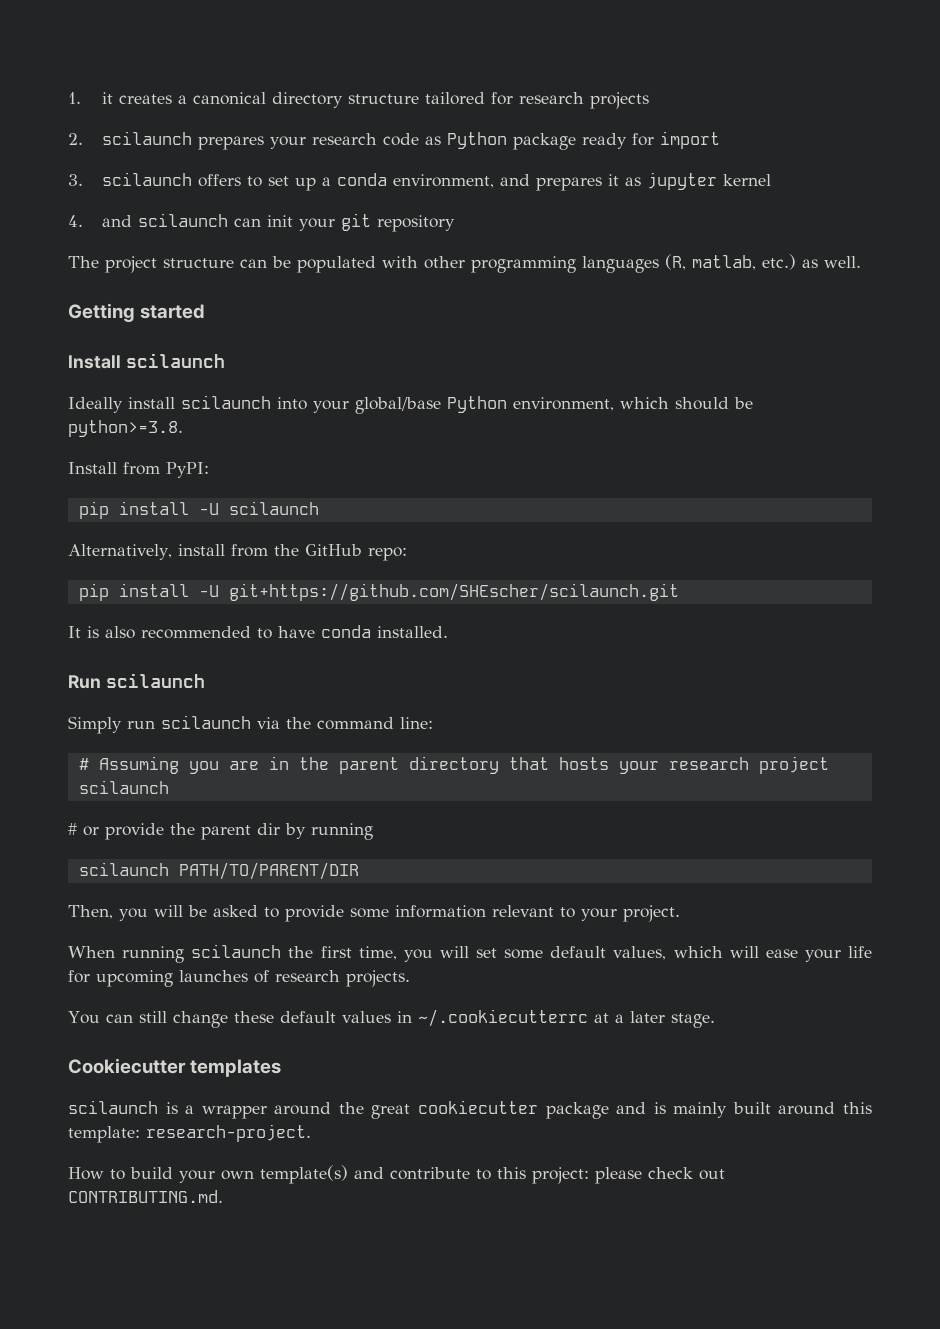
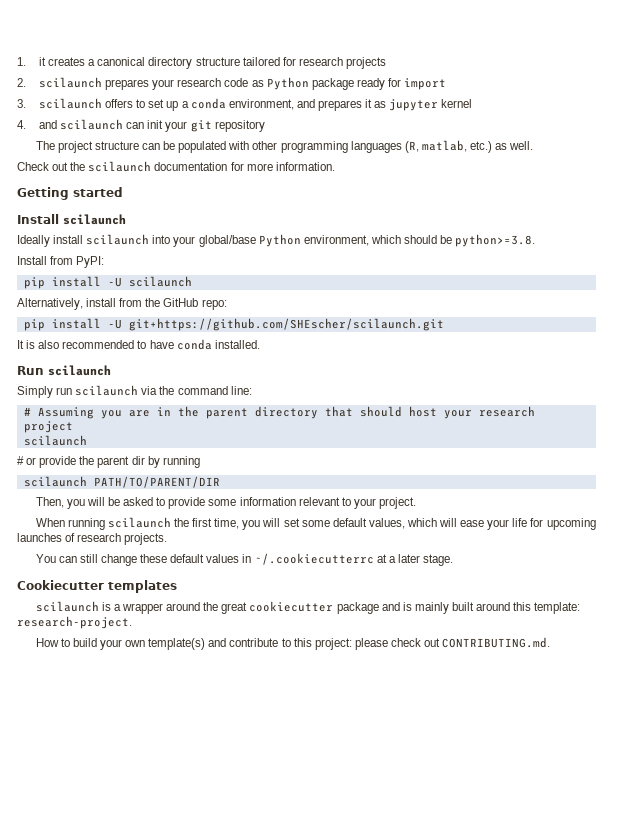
(861, 262) none -> [17,161,335,172] // Check out the scilaunch documentation for more information.
[558,757,609,770] hosts -> [359,406,437,417] should host

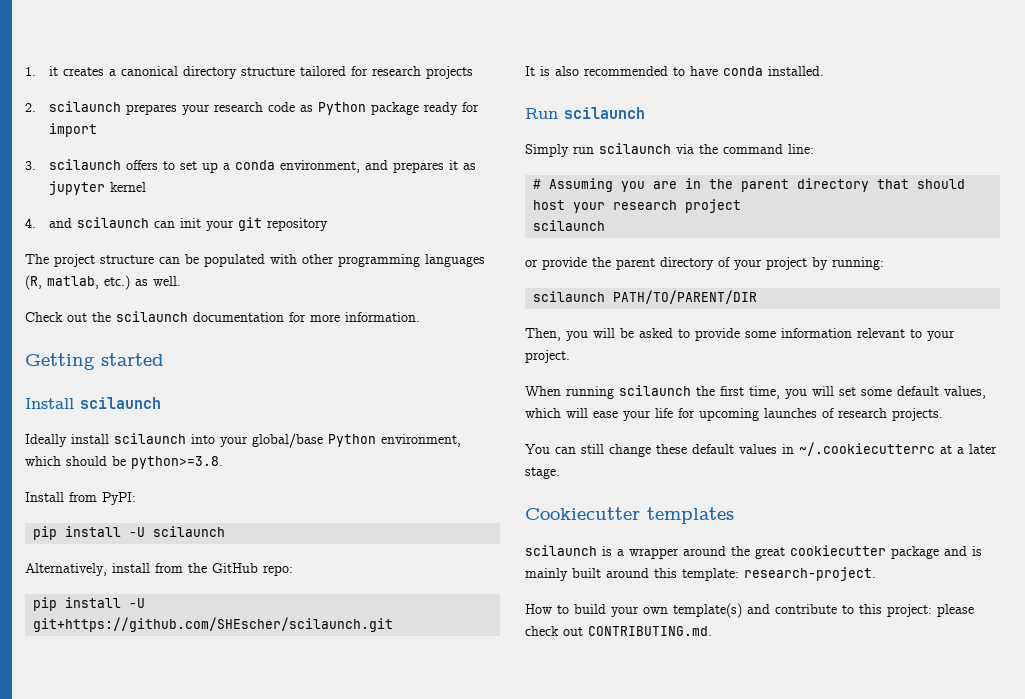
[17,456,24,465] # -> (606, 225) none
[131,456,200,468] dir by running -> [660,257,884,270] directory of your project by running:

